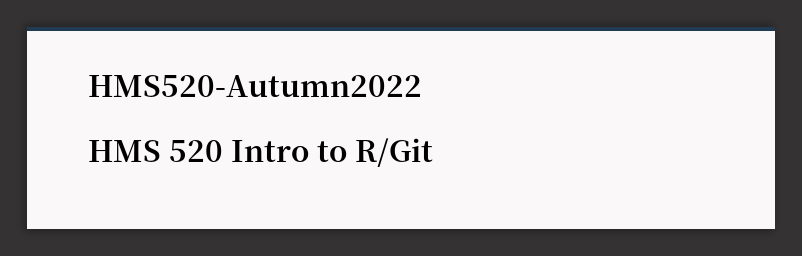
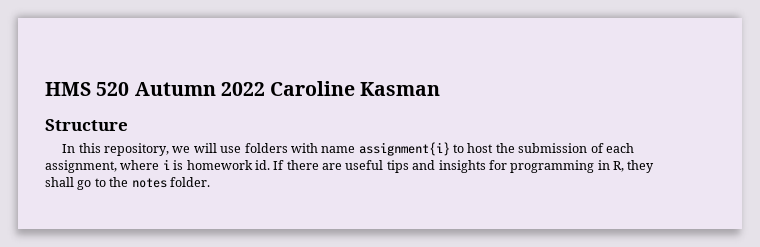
[88,75,422,97] HMS520-Autumn2022 // -> (45, 89) none
[230,138,433,167] Intro to R/Git -> [134,81,441,96] [45,119,128,131] [62,142,634,156] [45,159,655,173] [45,177,210,190] Autumn 2022 Caroline Kasman // Structure // In this repository, we will use folders with name assignment{i} to host the submission of each assignment, where i is homework id. If there are useful tips and insights for programming in R, they shall go to the notes folder.

